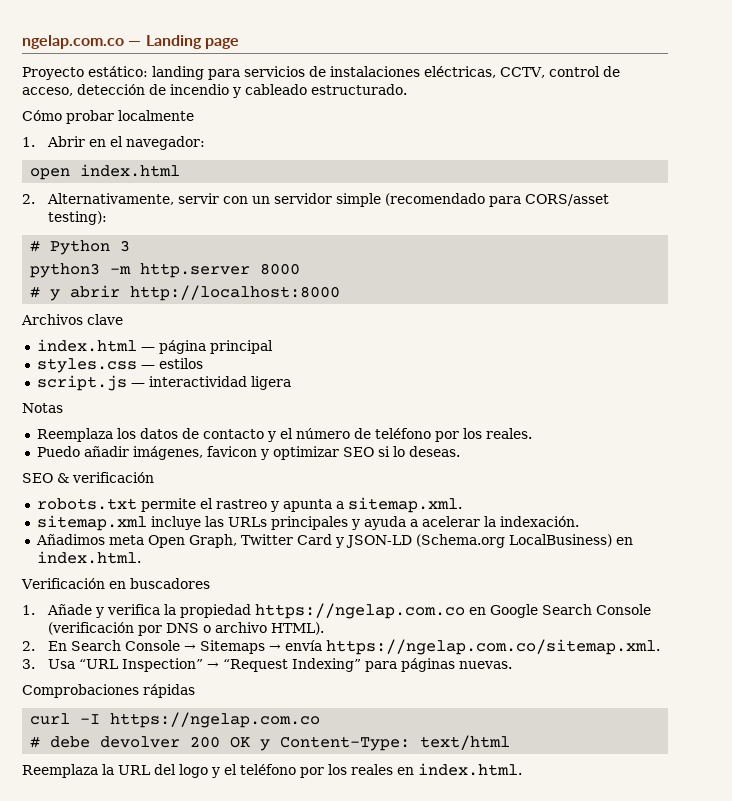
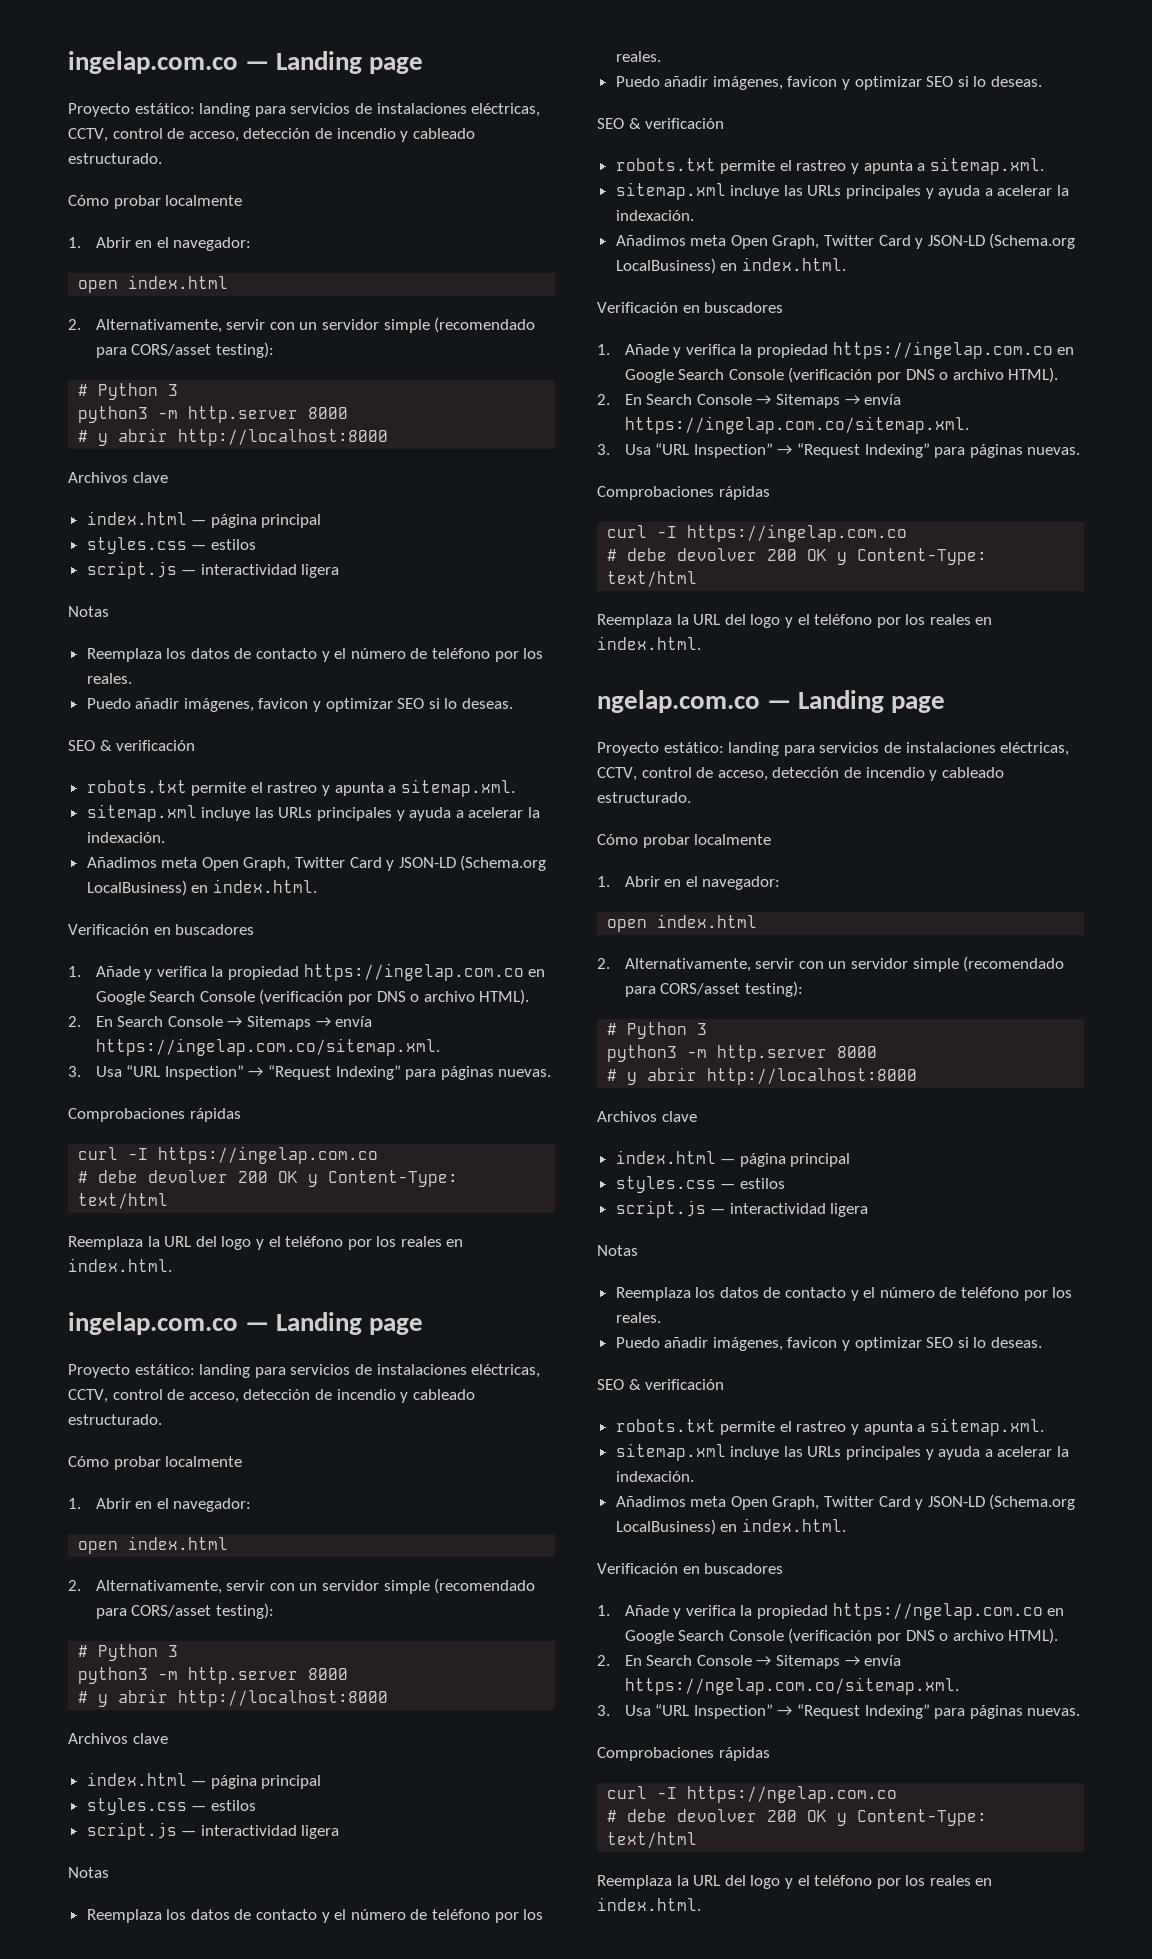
(22, 42) none -> [68,51,424,74] [68,103,541,117] [68,128,475,142] [68,153,162,164] [68,195,243,209] [68,237,252,251] [78,275,229,293] [68,317,536,333] [95,342,274,358] [78,383,179,400] [78,406,349,423] [78,428,389,446] [68,472,168,483] [86,511,322,528] [86,537,256,554] [86,561,340,579] [68,606,109,617] [86,648,544,662] [86,673,132,684] [86,698,514,712] [68,740,196,751] [86,779,515,797] [86,804,541,822] [86,832,165,843] [86,855,547,871] [86,879,317,896] [68,924,255,935] [68,963,546,981] [95,989,530,1005] [68,1016,373,1030] [95,1038,440,1056] [68,1065,552,1080] [68,1108,241,1122] [78,1146,379,1164] [78,1170,459,1187] [78,1193,169,1209] [68,1236,464,1250] [68,1258,172,1272] [68,1312,424,1335] [68,1364,541,1378] [68,1389,475,1403] [68,1414,162,1425] [68,1456,243,1470] [68,1498,252,1512] [78,1536,229,1554] [68,1578,536,1594] [95,1603,274,1619] [78,1644,179,1661] [78,1667,349,1684] [78,1689,389,1707] [68,1733,168,1744] [86,1772,322,1789] [86,1798,256,1815] [86,1822,340,1840] [68,1867,109,1878] [86,1909,544,1923] [615,51,661,62] [615,76,1043,90] [597,118,725,129] [615,157,1044,175] [615,182,1070,200] [615,210,694,221] [615,233,1076,249] [615,257,846,274] [597,302,784,313] [597,341,1075,359] [624,367,1059,383] [597,394,902,408] [624,416,969,434] [597,443,1081,458] [597,486,770,500] [607,524,908,542] [607,548,988,565] [607,571,698,587] [597,614,993,628] [597,636,701,650] ingelap.com.co — Landing page // Proyecto estático: landing para servicios de instalaciones eléctricas, CCTV, control de acceso, detección de incendio y cableado estructurado. // Cómo probar localmente // 1. Abrir en el navegador: // open index.html // 2. Alternativamente, servir con un servidor simple (recomendado para CORS/asset testing): // # Python 3 // python3 -m http.server 8000 // # y abrir http://localhost:8000 // Archivos clave // index.html — página principal // styles.css — estilos // script.js — interactividad ligera // Notas // Reemplaza los datos de contacto y el número de teléfono por los reales. // Puedo añadir imágenes, favicon y optimizar SEO si lo deseas. // SEO & verificación // robots.txt permite el rastreo y apunta a sitemap.xml. // sitemap.xml incluye las URLs principales y ayuda a acelerar la indexación. // Añadimos meta Open Graph, Twitter Card y JSON-LD (Schema.org LocalBusiness) en index.html. // Verificación en buscadores // 1. Añade y verifica la propiedad https://ingelap.com.co en Google Search Console (verificación por DNS o archivo HTML). // 2. En Search Console → Sitemaps → envía https://ingelap.com.co/sitemap.xml. // 3. Usa “URL Inspection” → “Request Indexing” para páginas nuevas. // Comprobaciones rápidas // curl -I https://ingelap.com.co // # debe devolver 200 OK y Content-Type: text/html // Reemplaza la URL del logo y el teléfono por los reales en index.html. // ingelap.com.co — Landing page // Proyecto estático: landing para servicios de instalaciones eléctricas, CCTV, control de acceso, detección de incendio y cableado estructurado. // Cómo probar localmente // 1. Abrir en el navegador: // open index.html // 2. Alternativamente, servir con un servidor simple (recomendado para CORS/asset testing): // # Python 3 // python3 -m http.server 8000 // # y abrir http://localhost:8000 // Archivos clave // index.html — página principal // styles.css — estilos // script.js — interactividad ligera // Notas // Reemplaza los datos de contacto y el número de teléfono por los reales. // Puedo añadir imágenes, favicon y optimizar SEO si lo deseas. // SEO & verificación // robots.txt permite el rastreo y apunta a sitemap.xml. // sitemap.xml incluye las URLs principales y ayuda a acelerar la indexación. // Añadimos meta Open Graph, Twitter Card y JSON-LD (Schema.org LocalBusiness) en index.html. // Verificación en buscadores // 1. Añade y verifica la propiedad https://ingelap.com.co en Google Search Console (verificación por DNS o archivo HTML). // 2. En Search Console → Sitemaps → envía https://ingelap.com.co/sitemap.xml. // 3. Usa “URL Inspection” → “Request Indexing” para páginas nuevas. // Comprobaciones rápidas // curl -I https://ingelap.com.co // # debe devolver 200 OK y Content-Type: text/html // Reemplaza la URL del logo y el teléfono por los reales en index.html. //

